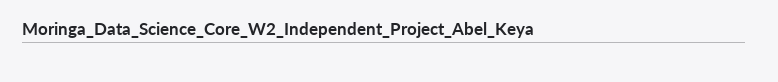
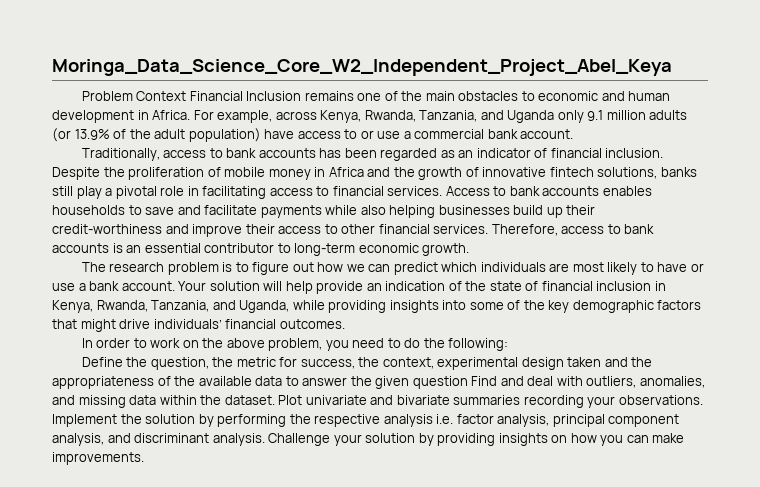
(534, 30) none -> [81,91,671,101] [52,110,688,123] [52,128,574,142] [81,148,664,161] [52,167,697,180] [52,186,652,199] [52,205,596,218] [52,224,655,237] [52,243,470,256] [81,262,704,275] [52,281,666,294] [52,300,702,313] [52,319,345,332] [81,338,509,351] [81,357,653,370] [52,376,705,389] [52,395,703,408] [52,414,680,427] [52,433,685,446] [52,452,144,465] // Problem Context Financial Inclusion remains one of the main obstacles to economic and human development in Africa. For example, across Kenya, Rwanda, Tanzania, and Uganda only 9.1 million adults (or 13.9% of the adult population) have access to or use a commercial bank account. // Traditionally, access to bank accounts has been regarded as an indicator of financial inclusion. Despite the proliferation of mobile money in Africa and the growth of innovative fintech solutions, banks still play a pivotal role in facilitating access to financial services. Access to bank accounts enables households to save and facilitate payments while also helping businesses build up their credit-worthiness and improve their access to other financial services. Therefore, access to bank accounts is an essential contributor to long-term economic growth. // The research problem is to figure out how we can predict which individuals are most likely to have or use a bank account. Your solution will help provide an indication of the state of financial inclusion in Kenya, Rwanda, Tanzania, and Uganda, while providing insights into some of the key demographic factors that might drive individuals’ financial outcomes. // In order to work on the above problem, you need to do the following: // Define the question, the metric for success, the context, experimental design taken and the appropriateness of the available data to answer the given question Find and deal with outliers, anomalies, and missing data within the dataset. Plot univariate and bivariate summaries recording your observations. Implement the solution by performing the respective analysis i.e. factor analysis, principal component analysis, and discriminant analysis. Challenge your solution by providing insights on how you can make improvements.

